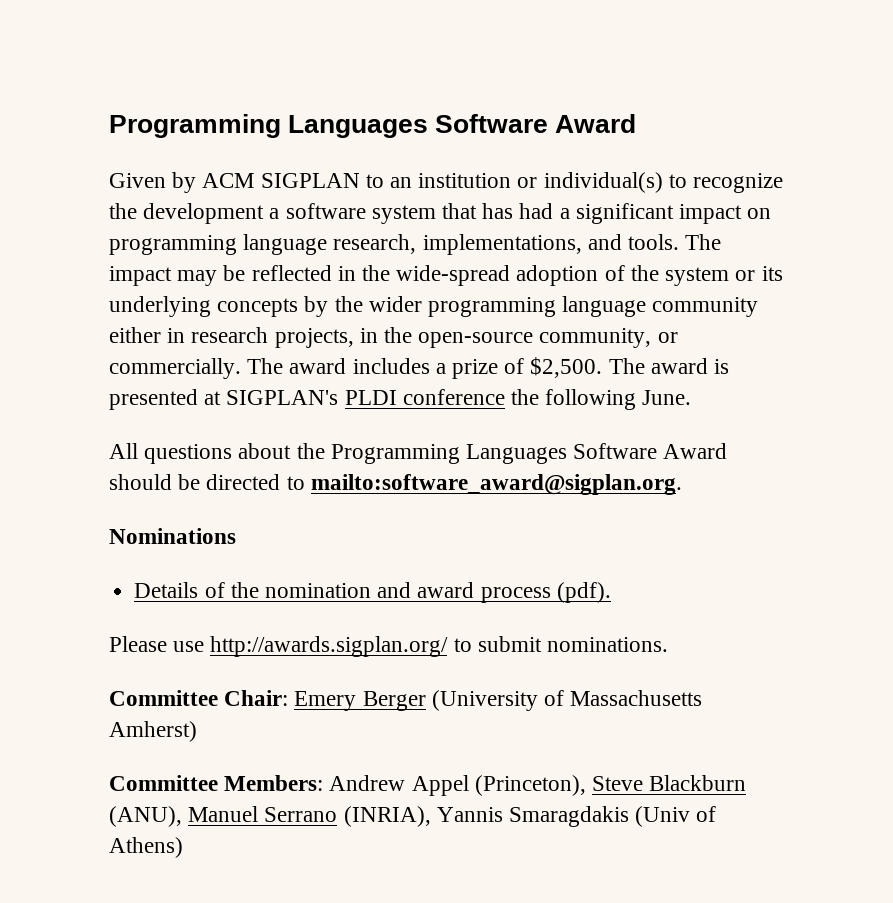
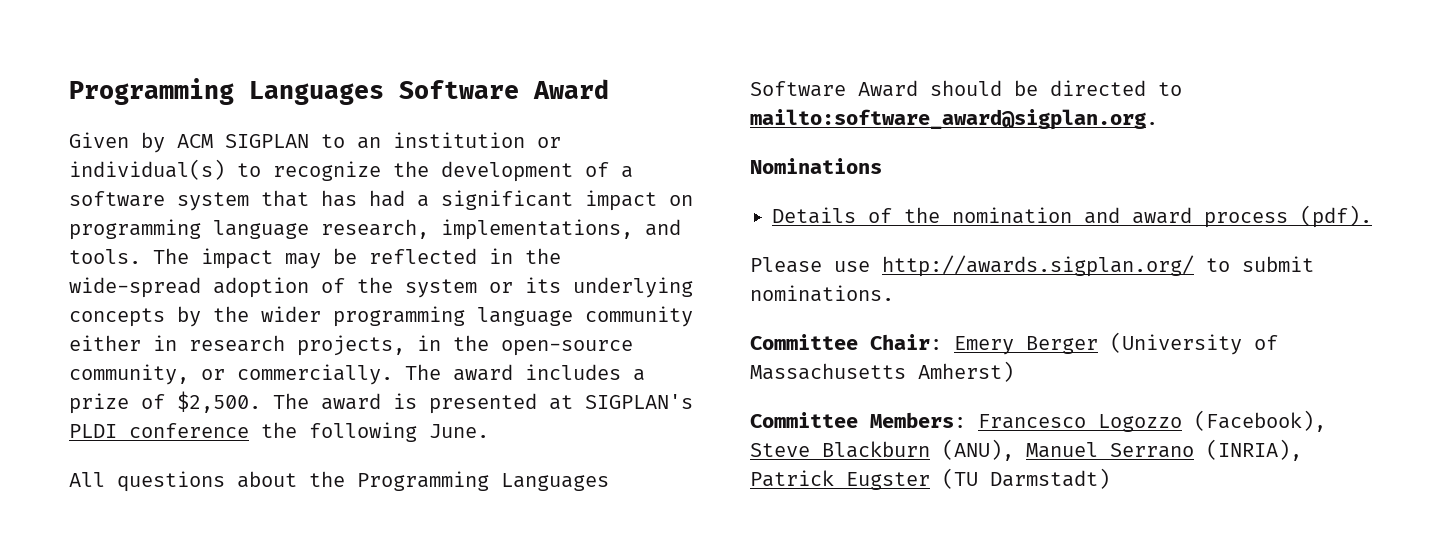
(265, 213) none -> [585,162,609,177] of
[329,775,586,796] Andrew Appel (Princeton), -> [978,410,1326,432] Francesco Logozzo (Facebook),
[436,806,717,827] [109,837,183,858] Yannis Smaragdakis (Univ of Athens) -> [750,468,1110,490] Patrick Eugster (TU Darmstadt)

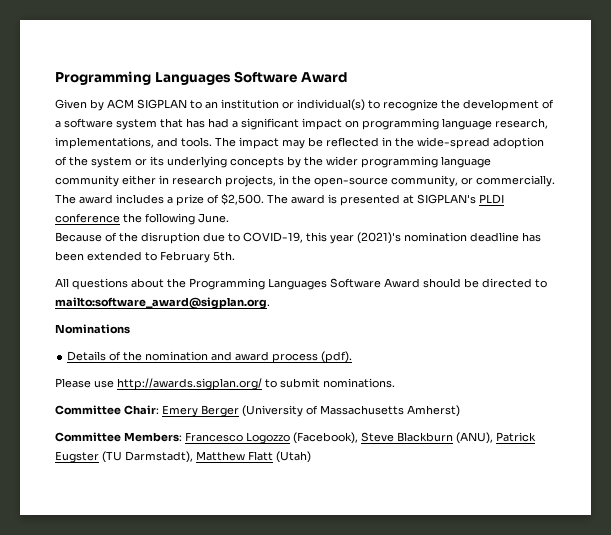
(489, 431) none -> [55,232,541,244] [55,251,235,263] // Because of the disruption due to COVID-19, this year (2021)'s nomination deadline has been extended to February 5th.
[1026,439,1302,461] [750,468,1110,490] Manuel Serrano (INRIA), Patrick Eugster (TU Darmstadt) -> [496,432,536,442] [55,451,311,463] Patrick Eugster (TU Darmstadt), Matthew Flatt (Utah)

